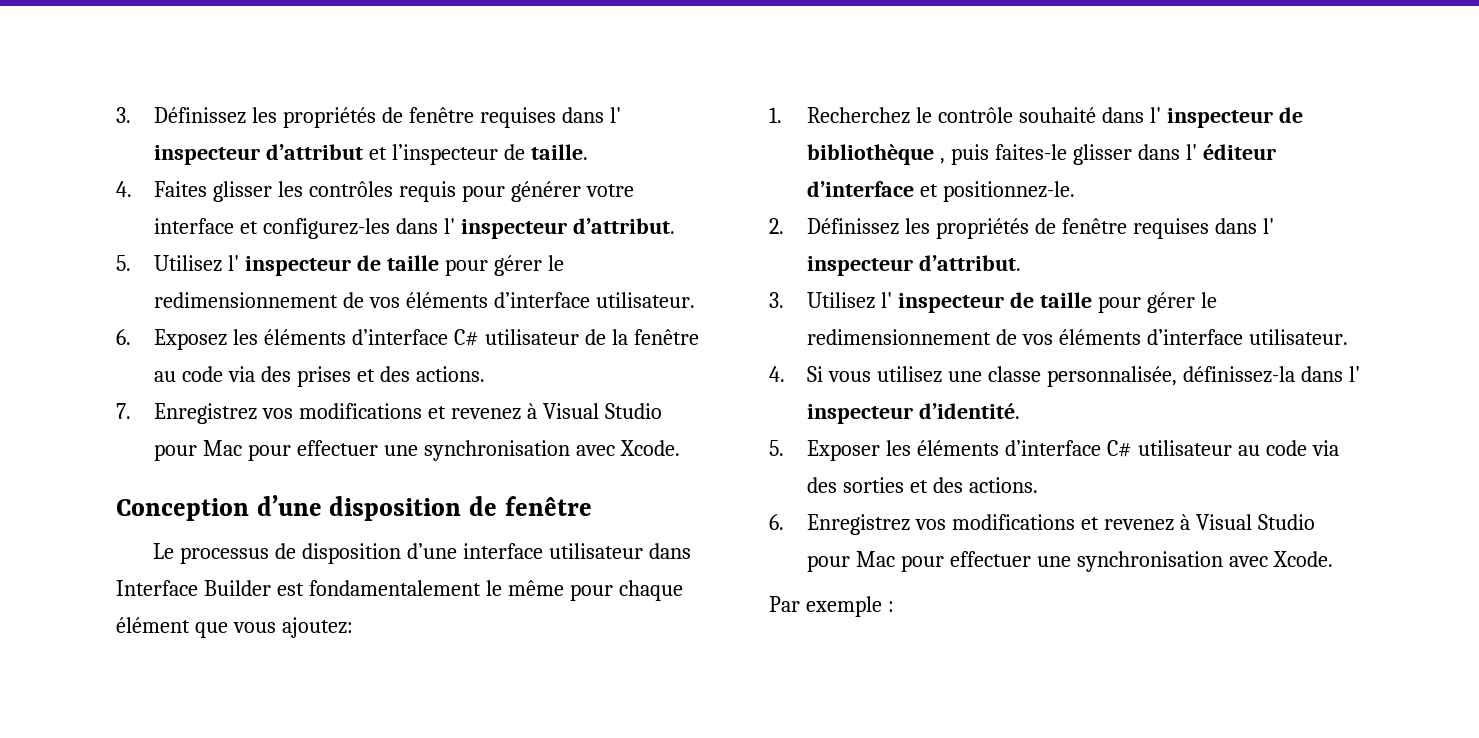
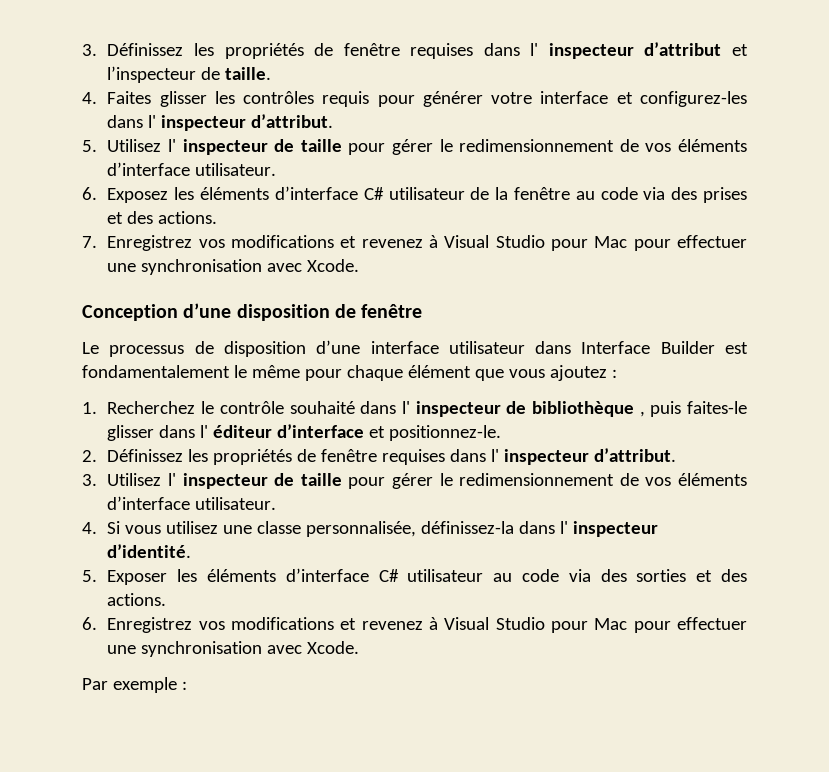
[281,617,353,638] ajoutez: -> [549,365,617,381] ajoutez :

